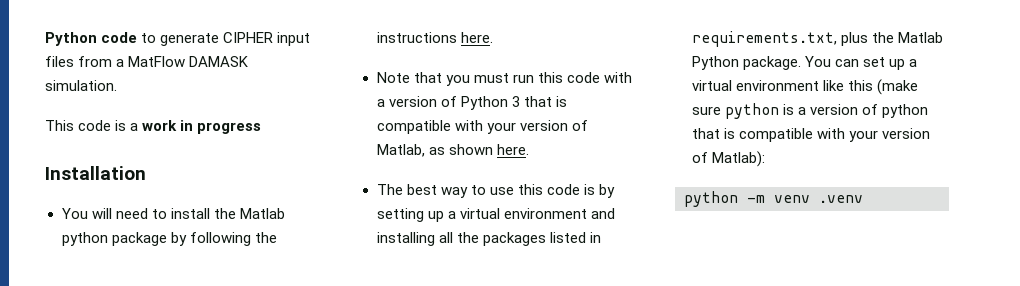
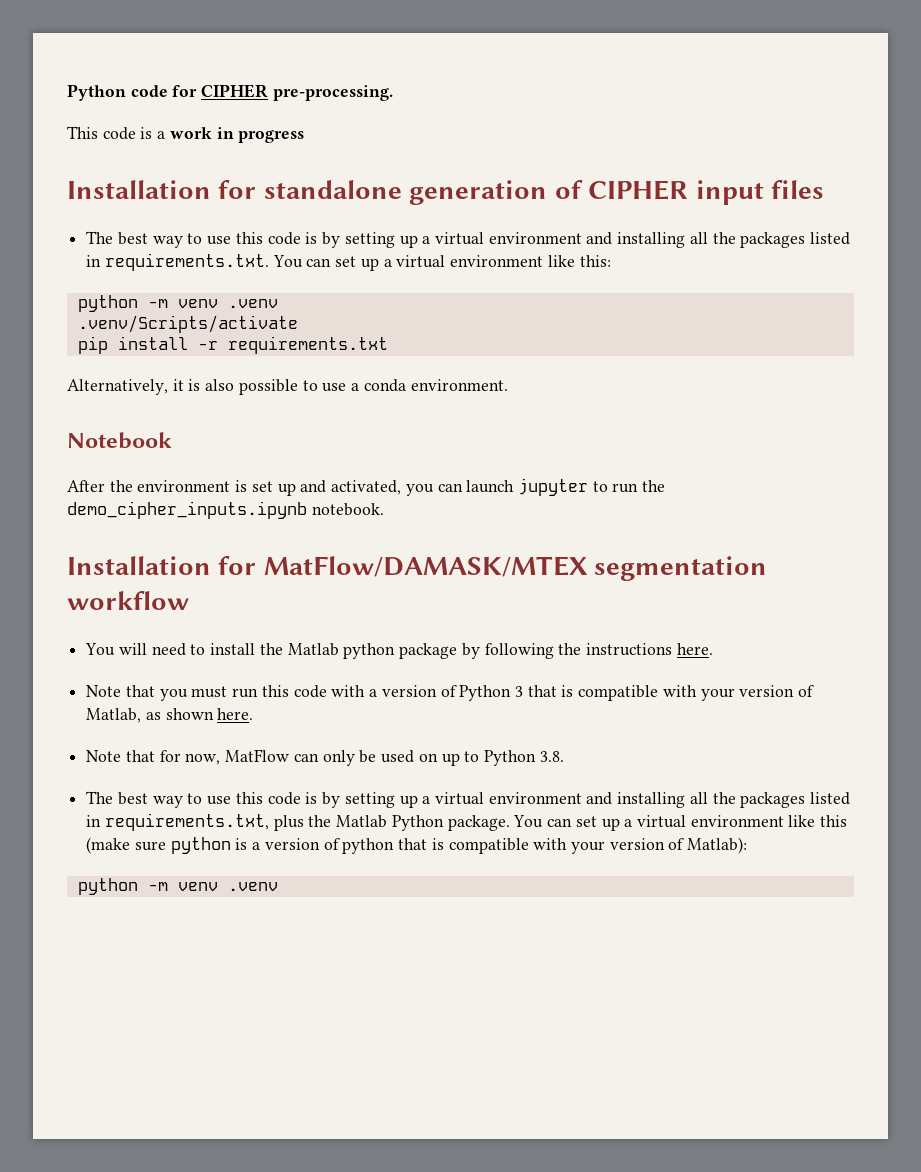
[141,32,311,46] [45,56,249,67] [45,80,117,91] to generate CIPHER input files from a MatFlow DAMASK simulation. -> [172,84,393,101] for CIPHER pre-processing.
(146, 173) none -> [218,180,824,205] [86,231,851,248] [86,253,611,271] [77,295,278,312] [77,315,298,333] [77,336,388,354] [67,379,508,395] [67,432,172,449] [67,478,666,496] [67,501,384,519] [67,556,768,581] [67,591,189,610] for standalone generation of CIPHER input files // The best way to use this code is by setting up a virtual environment and installing all the packages listed in requirements.txt. You can set up a virtual environment like this: // python -m venv .venv // .venv/Scripts/activate // pip install -r requirements.txt // Alternatively, it is also possible to use a conda environment. // Notebook // After the environment is set up and activated, you can launch jupyter to run the demo_cipher_inputs.ipynb notebook. // Installation for MatFlow/DAMASK/MTEX segmentation workflow
(529, 149) none -> [86,749,564,766] // Note that for now, MatFlow can only be used on up to Python 3.8.

